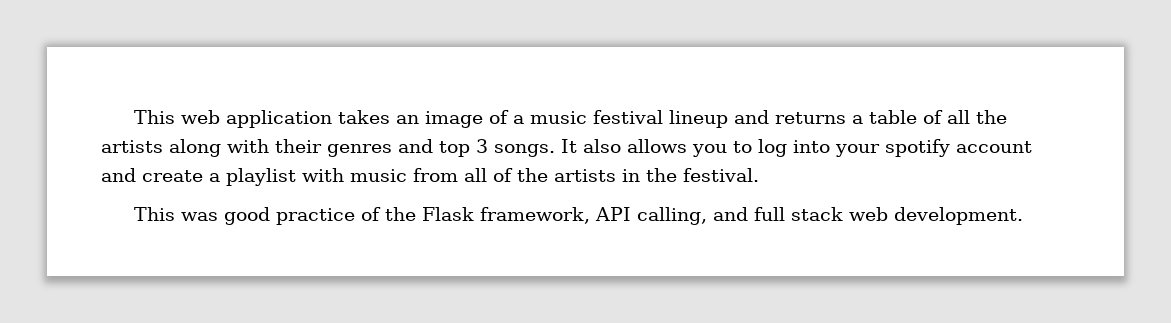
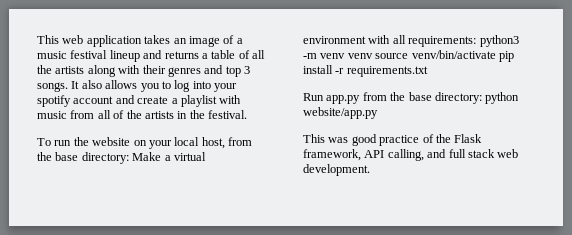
(759, 175) none -> [37,137,252,149] [37,152,206,164] [303,35,519,47] [303,50,514,62] [303,65,428,77] [303,92,520,104] [303,107,378,119] // To run the website on your local host, from the base directory: Make a virtual environment with all requirements: python3 -m venv venv source venv/bin/activate pip install -r requirements.txt // Run app.py from the base directory: python website/app.py

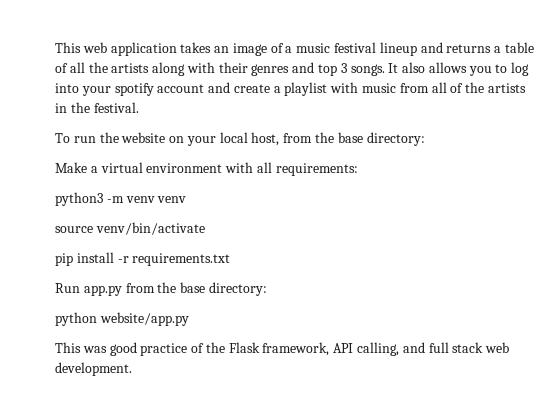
(129, 158) none -> (425, 139) //
(477, 41) none -> (358, 169) //
(373, 56) none -> (187, 199) //
(496, 54) none -> (205, 228) //
(482, 98) none -> (267, 289) //

